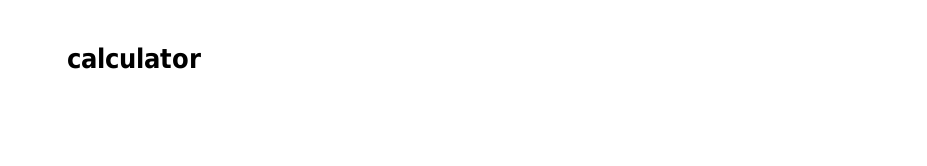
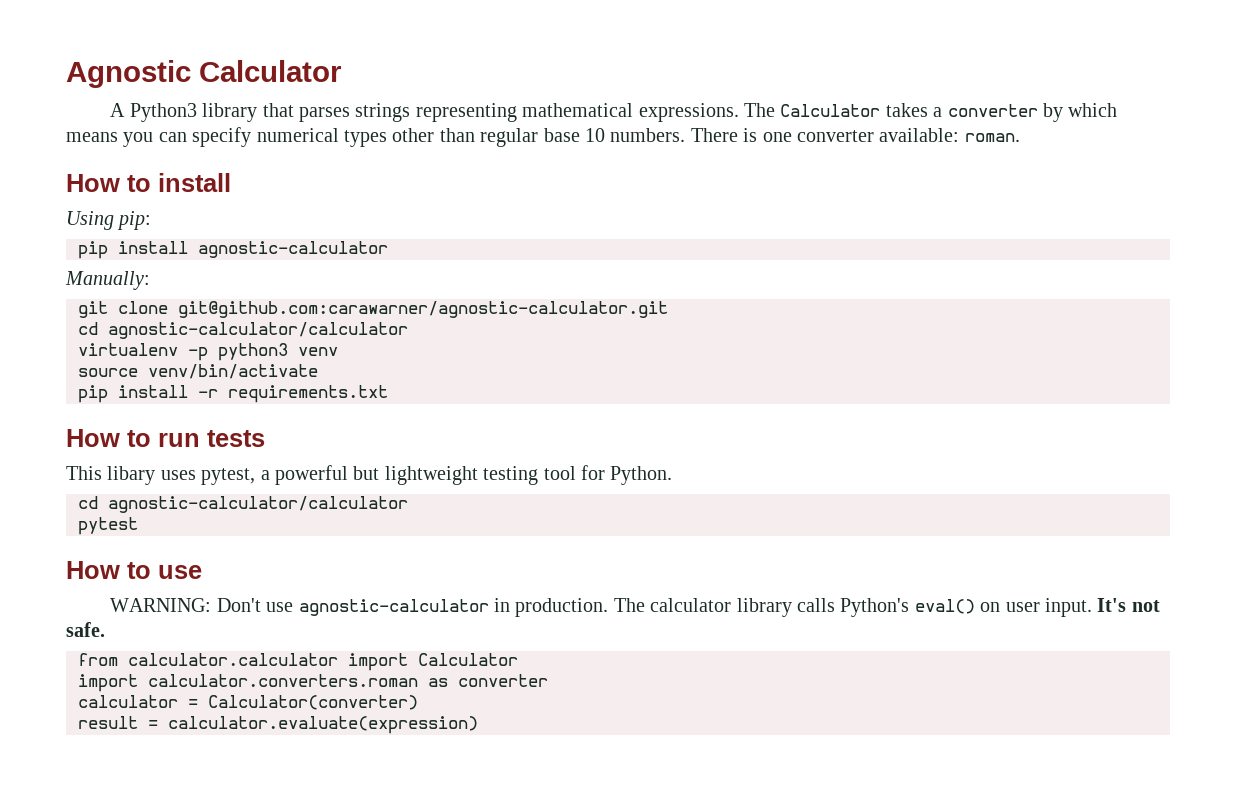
[67,47,201,69] calculator -> [66,60,342,88] [110,103,1118,122] [66,127,1020,147] [66,173,231,192] [66,211,152,230] [78,241,388,259] [65,271,150,290] [78,301,668,318] [78,322,408,339] [78,343,338,361] [78,364,318,379] [78,385,388,403] [66,429,265,447] [66,465,673,485] [78,496,408,513] [78,517,138,535] [66,561,202,579] [110,598,1160,617] [66,622,105,637] [78,653,518,671] [78,674,548,692] [78,695,418,710] [78,716,478,734] Agnostic Calculator // A Python3 library that parses strings representing mathematical expressions. The Calculator takes a converter by which means you can specify numerical types other than regular base 10 numbers. There is one converter available: roman. // How to install // Using pip: // pip install agnostic-calculator // Manually: // git clone git@github.com:carawarner/agnostic-calculator.git // cd agnostic-calculator/calculator // virtualenv -p python3 venv // source venv/bin/activate // pip install -r requirements.txt // How to run tests // This libary uses pytest, a powerful but lightweight testing tool for Python. // cd agnostic-calculator/calculator // pytest // How to use // WARNING: Don't use agnostic-calculator in production. The calculator library calls Python's eval() on user input. It's not safe. // from calculator.calculator import Calculator // import calculator.converters.roman as converter // calculator = Calculator(converter) // result = calculator.evaluate(expression)

